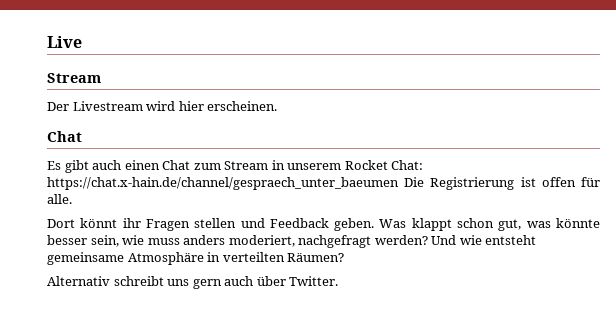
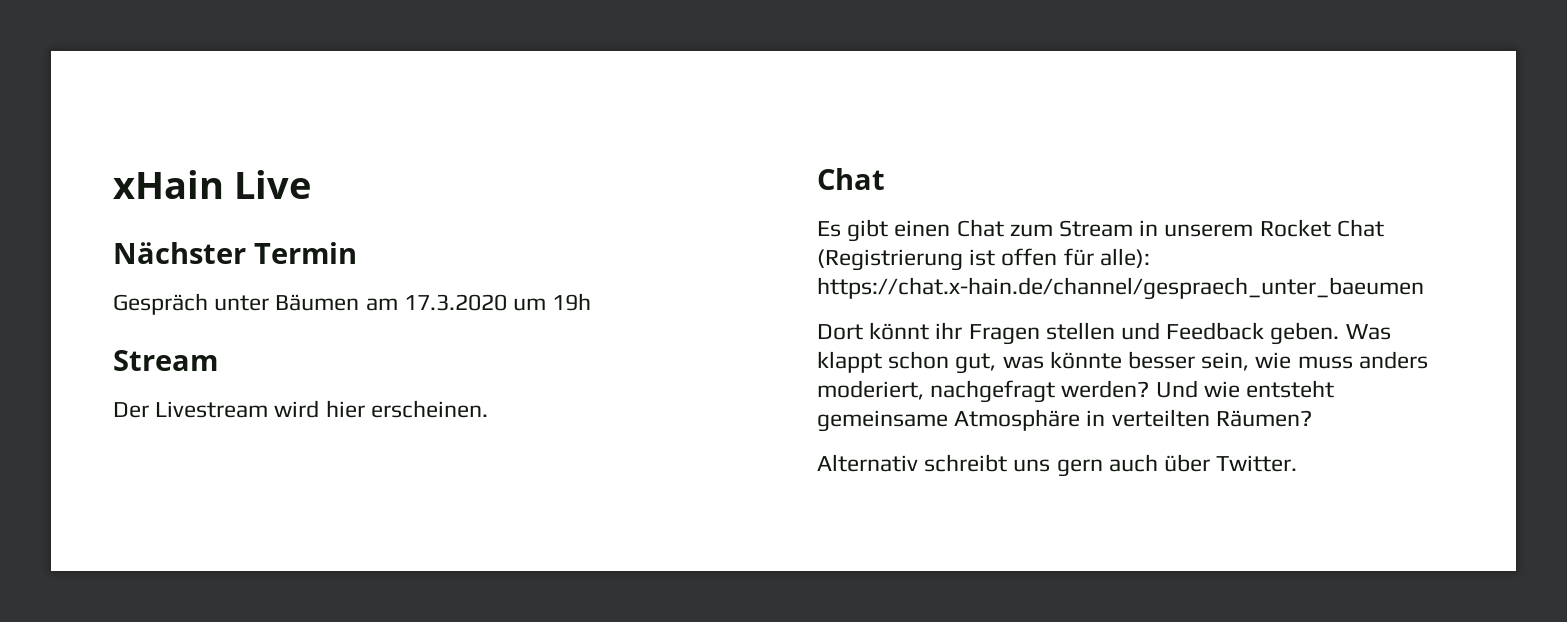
(47, 42) none -> [113,170,224,199] xHain
(82, 42) none -> [113,242,357,264] [113,293,592,315] // Nächster Termin // Gespräch unter Bäumen am 17.3.2020 um 19h
[92,160,122,170] auch -> (889, 230) none
[391,160,424,170] [47,177,515,190] Chat: https://chat.x-hain.de/channel/gespraech_unter_baeumen Die Registrierung -> [1336,219,1384,237] [817,249,963,271] Chat (Registrierung
[47,194,72,204] alle. -> [1099,248,1150,268] [817,277,1424,300] alle): https://chat.x-hain.de/channel/gespraech_unter_baeumen

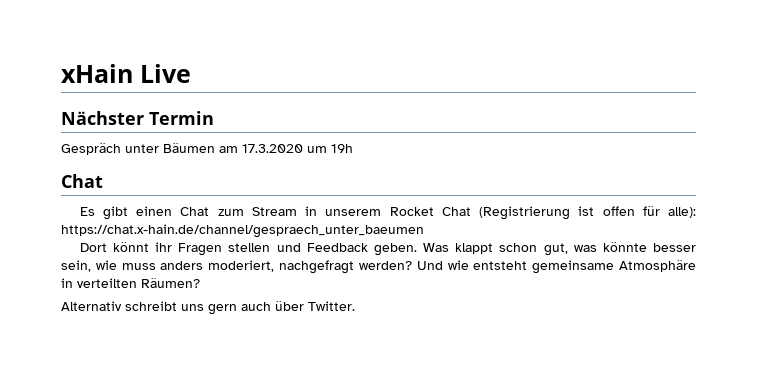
[113,350,218,371] [113,400,488,418] // Stream // Der Livestream wird hier erscheinen. -> (353, 148) none

